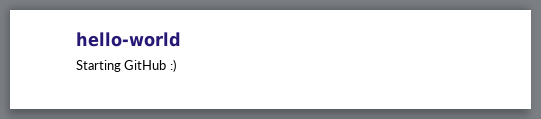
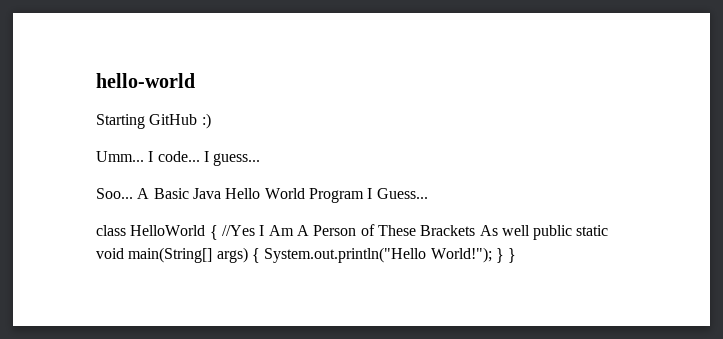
(176, 65) none -> [96,151,261,166] [96,188,428,203] [96,224,609,240] [96,247,517,263] // Umm... I code... I guess... // Soo... A Basic Java Hello World Program I Guess... // class HelloWorld { //Yes I Am A Person of These Brackets As well public static void main(String[] args) { System.out.println("Hello World!"); } }

